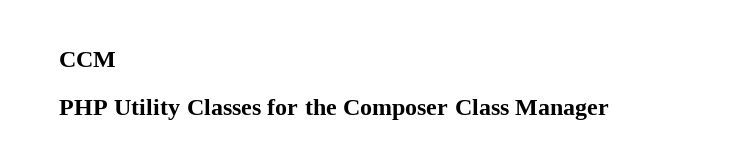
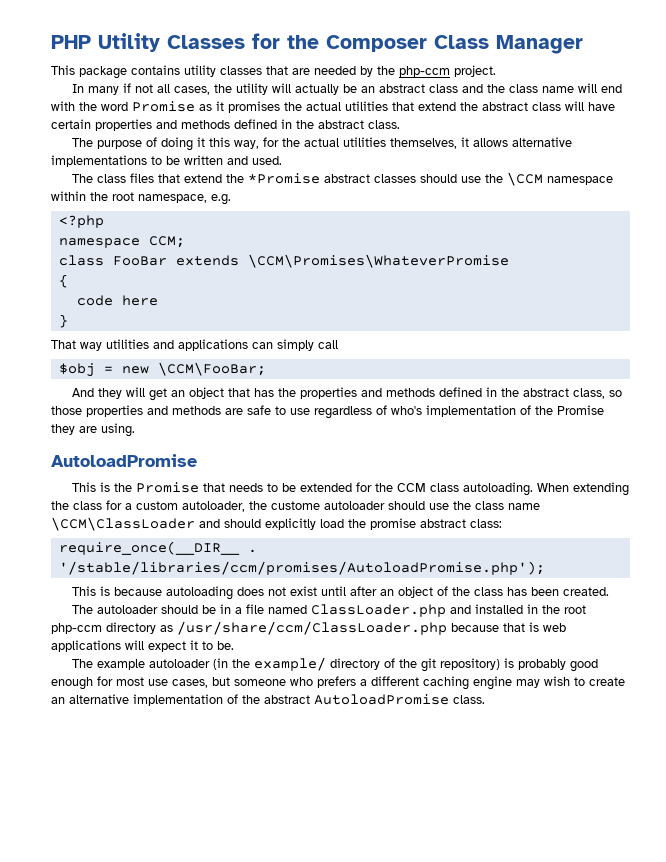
[59,52,116,67] CCM // -> (51, 42) none
(610, 110) none -> [51,65,496,79] [72,83,623,95] [51,101,615,113] [51,119,400,131] [72,137,573,151] [51,155,282,167] [72,172,614,186] [51,191,231,205] [58,215,104,228] [58,236,185,248] [58,254,509,268] [58,274,68,288] [76,295,158,306] [58,314,68,328] [51,339,338,351] [58,362,266,377] [72,387,623,401] [51,405,604,419] [51,423,135,437] [51,454,197,467] [72,482,630,496] [51,500,540,512] [51,517,502,531] [58,541,257,555] [58,561,545,575] [72,586,610,600] [72,604,587,617] [51,621,566,635] [51,640,234,652] [72,657,599,672] [51,676,625,690] [51,694,485,706] // This package contains utility classes that are needed by the php-ccm project. // In many if not all cases, the utility will actually be an abstract class and the class name will end with the word Promise as it promises the actual utilities that extend the abstract class will have certain properties and methods defined in the abstract class. // The purpose of doing it this way, for the actual utilities themselves, it allows alternative implementations to be written and used. // The class files that extend the *Promise abstract classes should use the \CCM namespace within the root namespace, e.g. // <?php // namespace CCM; // class FooBar extends \CCM\Promises\WhateverPromise // { // code here // } // That way utilities and applications can simply call // $obj = new \CCM\FooBar; // And they will get an object that has the properties and methods defined in the abstract class, so those properties and methods are safe to use regardless of who's implementation of the Promise they are using. // AutoloadPromise // This is the Promise that needs to be extended for the CCM class autoloading. When extending the class for a custom autoloader, the custome autoloader should use the class name \CCM\ClassLoader and should explicitly load the promise abstract class: // require_once(__DIR__ . '/stable/libraries/ccm/promises/AutoloadPromise.php'); // This is because autoloading does not exist until after an object of the class has been created. // The autoloader should be in a file named ClassLoader.php and installed in the root php-ccm directory as /usr/share/ccm/ClassLoader.php because that is web applications will expect it to be. // The example autoloader (in the example/ directory of the git repository) is probably good enough for most use cases, but someone who prefers a different caching engine may wish to create an alternative implementation of the abstract AutoloadPromise class.

